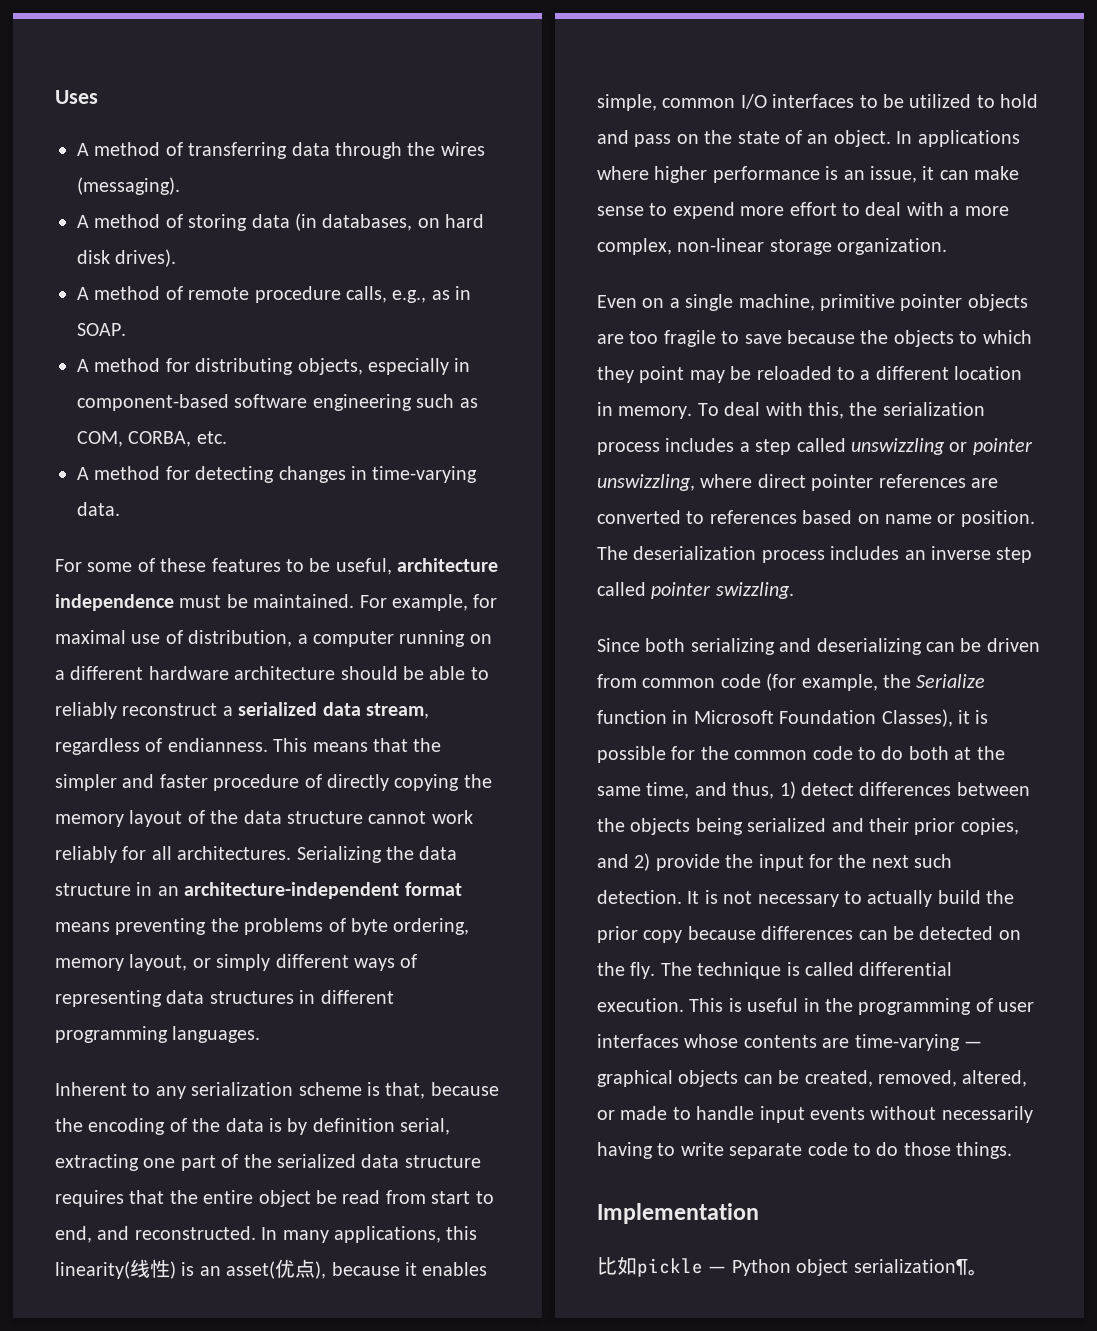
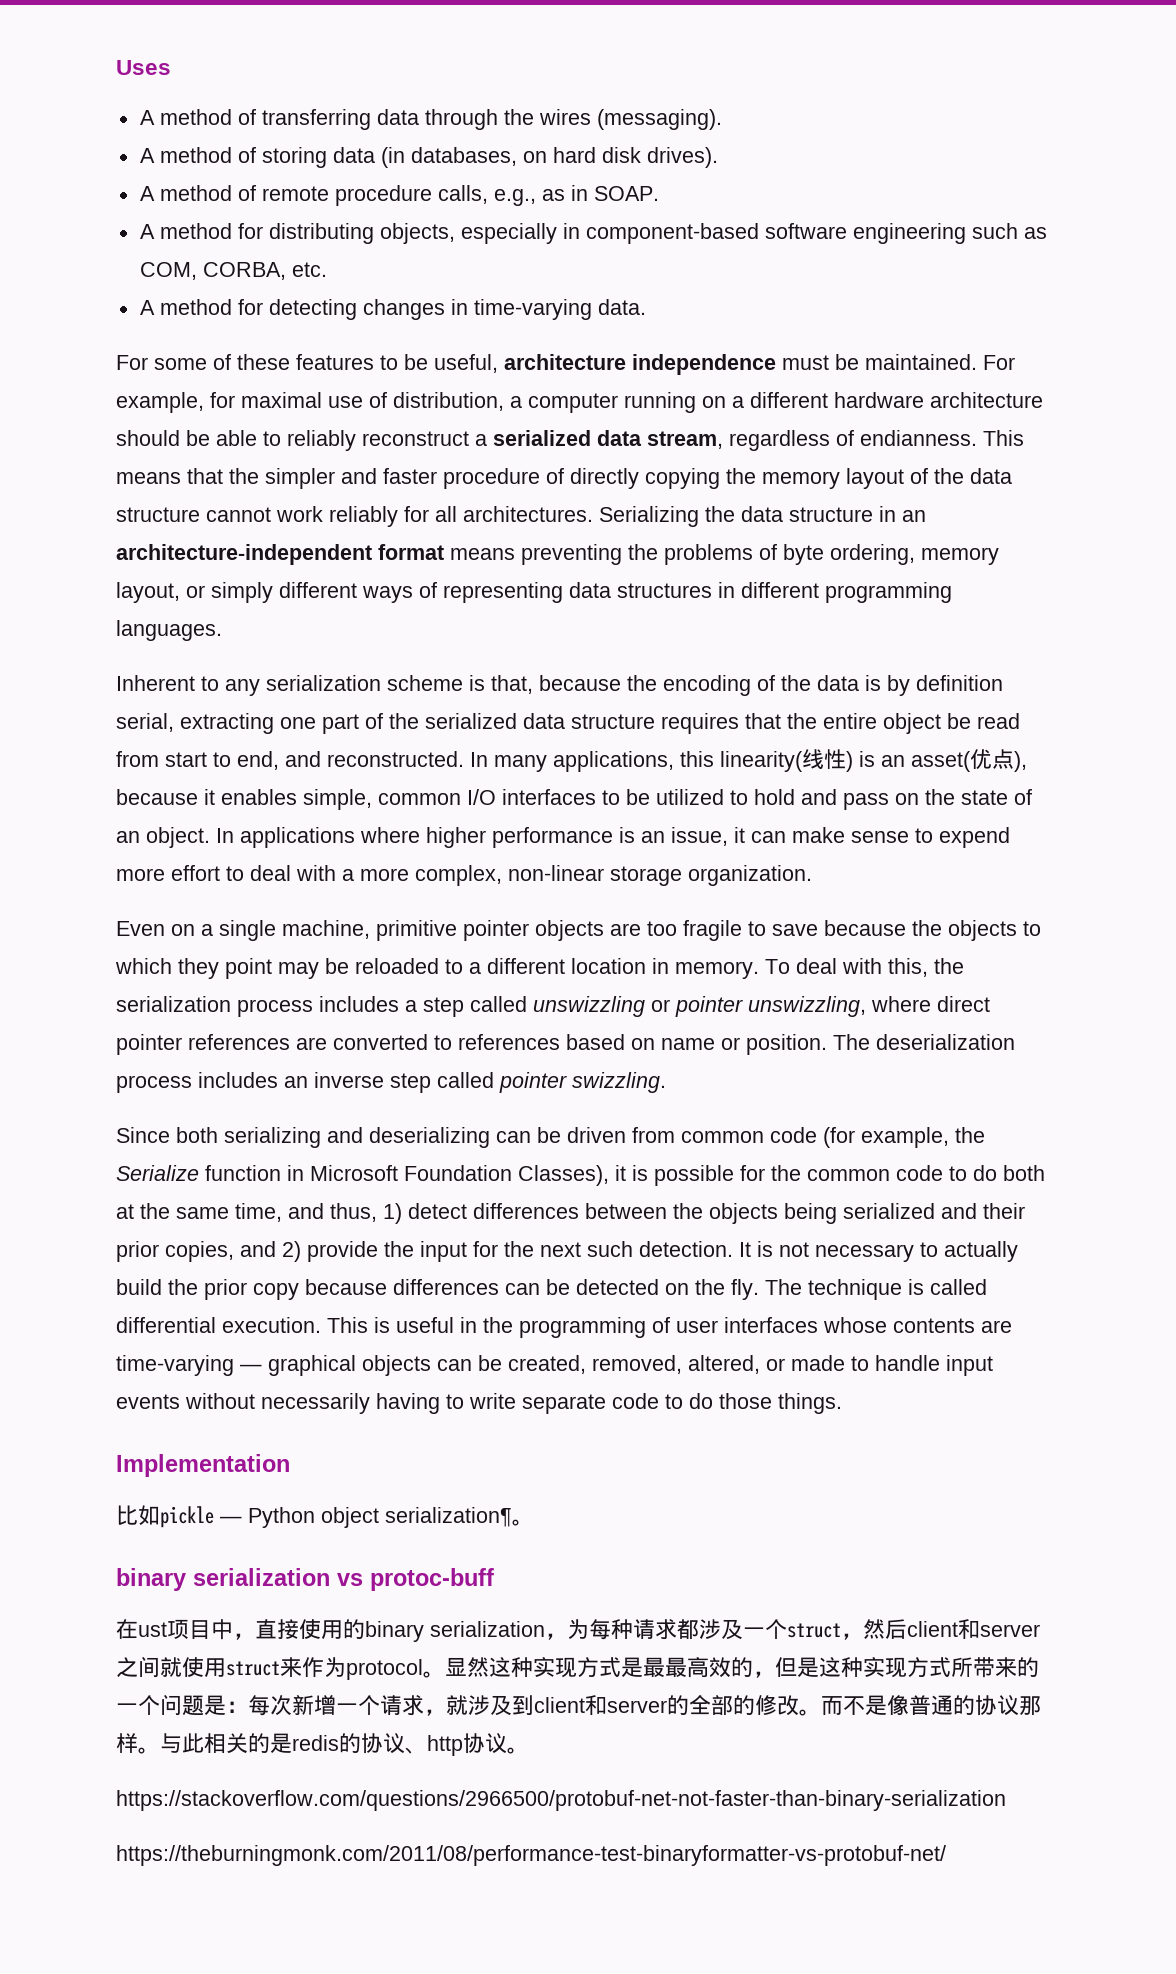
(988, 1272) none -> [116,1568,494,1591] [116,1619,1040,1642] [116,1656,1039,1680] [116,1694,1041,1716] [116,1733,529,1756] [116,1790,1006,1811] [116,1845,946,1866] // binary serialization vs protoc-buff // 在ust项目中，直接使用的binary serialization，为每种请求都涉及一个struct，然后client和server之间就使用struct来作为protocol。显然这种实现方式是最最高效的，但是这种实现方式所带来的一个问题是：每次新增一个请求，就涉及到client和server的全部的修改。而不是像普通的协议那样。与此相关的是redis的协议、http协议。 // https://stackoverflow.com/questions/2966500/protobuf-net-not-faster-than-binary-serialization // https://theburningmonk.com/2011/08/performance-test-binaryformatter-vs-protobuf-net/

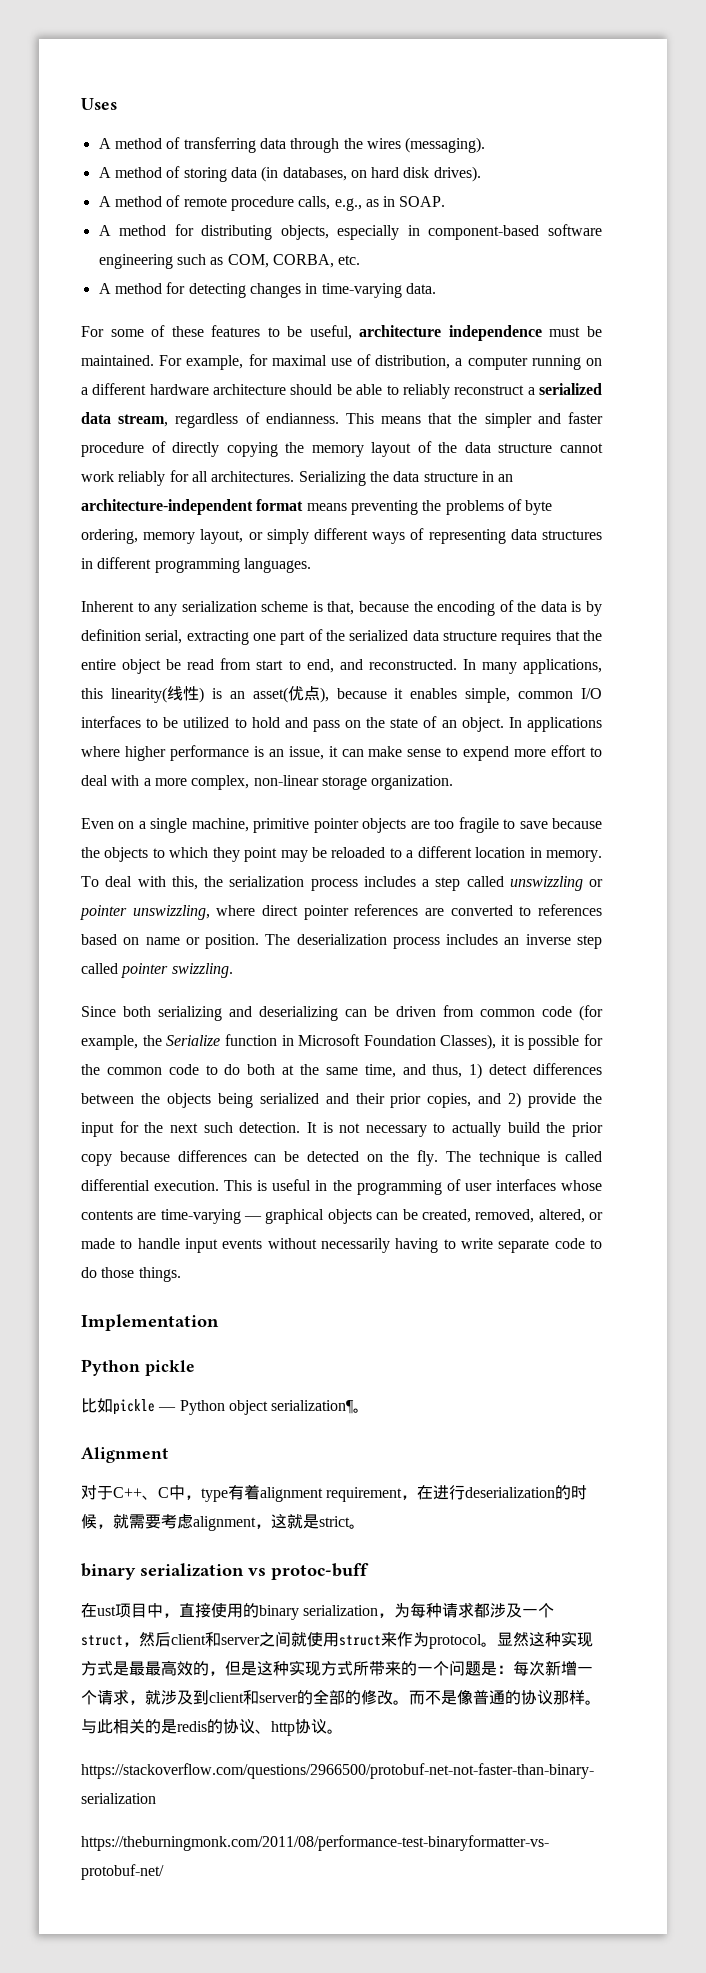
(290, 1465) none -> [81,1359,195,1376] // Python pickle
(534, 1522) none -> [81,1447,168,1463] [81,1484,588,1502] [81,1513,365,1531] // Alignment // 对于C++、C中，type有着alignment requirement，在进行deserialization的时候，就需要考虑alignment，这就是strict。

